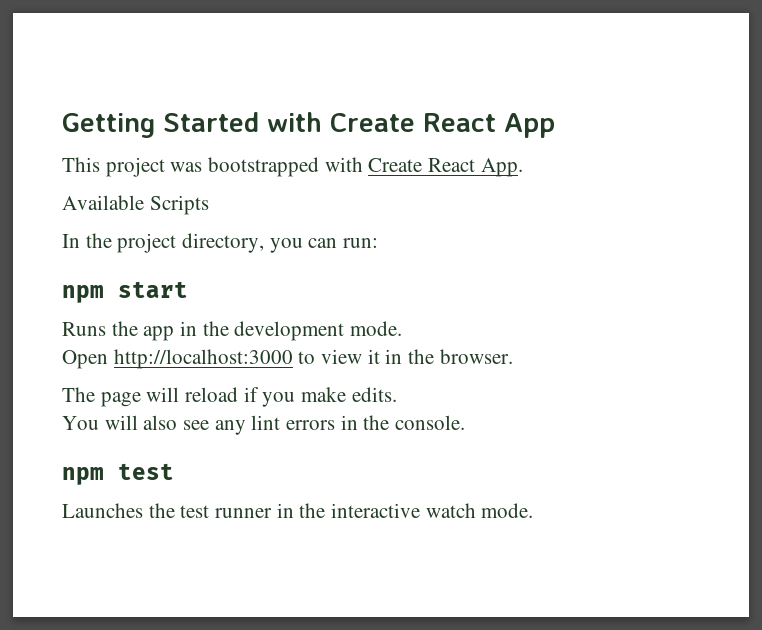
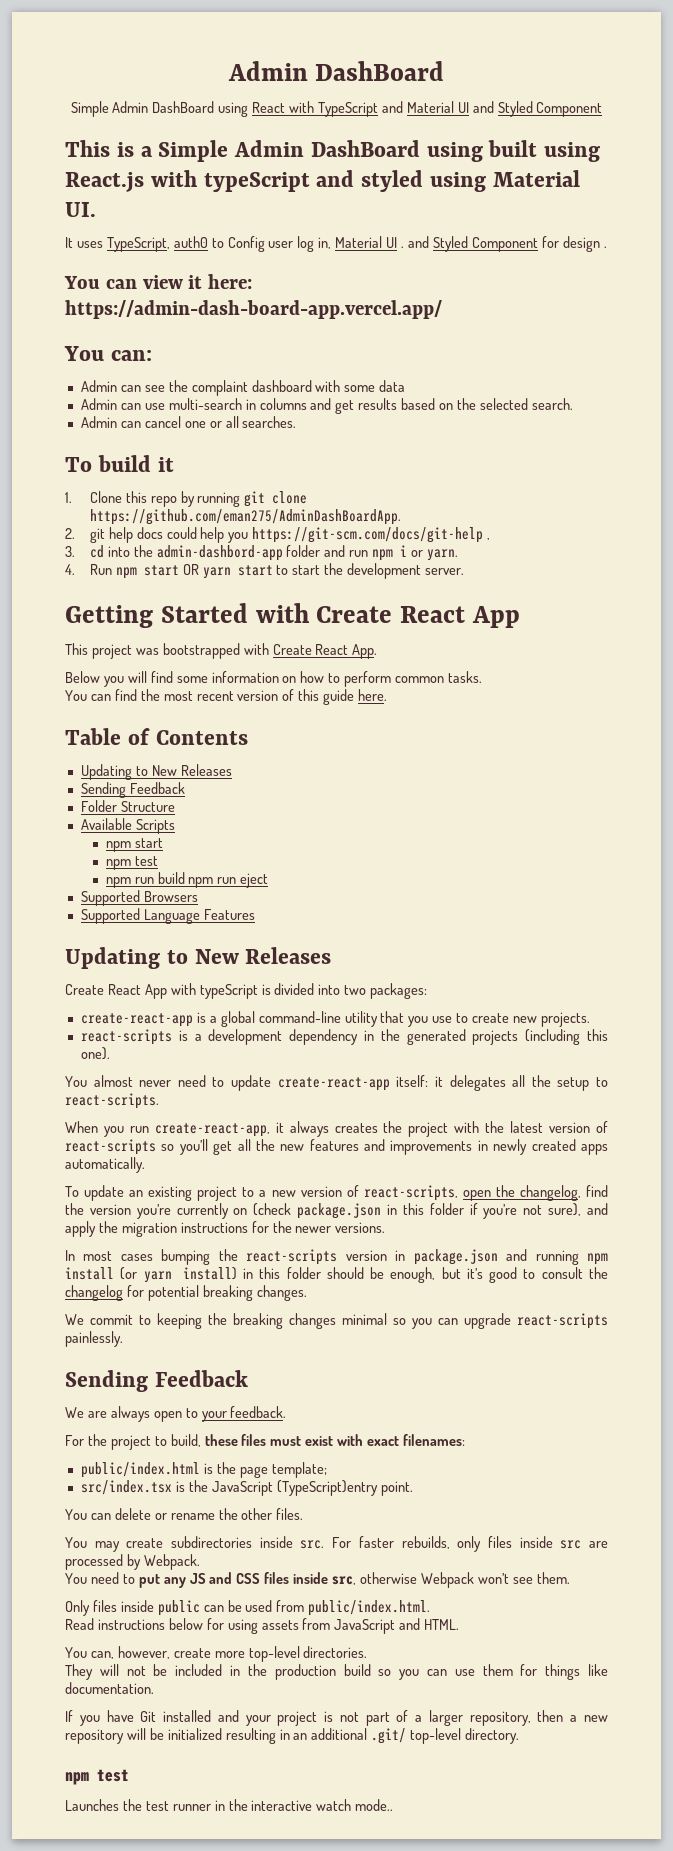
(62, 125) none -> [227,61,445,81] [70,101,603,117] [65,140,600,162] [65,170,580,192] [65,202,96,217] [65,236,607,252] [64,274,253,289] [65,300,442,319] [64,346,152,361] [80,380,406,396] [80,398,573,414] [80,416,297,428] [65,455,174,472] [65,491,308,507] [89,509,401,525] [65,527,491,543] [65,545,458,561] [65,563,465,579] Admin DashBoard // Simple Admin DashBoard using React with TypeScript and Material UI and Styled Component // This is a Simple Admin DashBoard using built using React.js with typeScript and styled using Material UI. // It uses TypeScript, auth0 to Config user log in, Material UI . and Styled Component for design . // You can view it here: https://admin-dash-board-app.vercel.app/ // You can: // Admin can see the complaint dashboard with some data // Admin can use multi-search in columns and get results based on the selected search. // Admin can cancel one or all searches. // To build it // 1. Clone this repo by running git clone https://github.com/eman275/AdminDashBoardApp. // 2. git help docs could help you https://git-scm.com/docs/git-help , // 3. cd into the admin-dashbord-app folder and run npm i or yarn. // 4. Run npm start OR yarn start to start the development server. //
[62,195,209,215] [62,233,379,253] [62,281,188,303] [62,321,403,341] [62,349,513,369] [62,387,397,407] [62,415,466,435] Available Scripts // In the project directory, you can run: // npm start // Runs the app in the development mode. // Open http://localhost:3000 to view it in the browser. // The page will reload if you make edits. // You will also see any lint errors in the console. -> [65,671,483,687] [65,689,388,705] [65,728,248,745] [80,764,232,780] [80,782,185,798] [80,800,175,812] [80,818,175,834] [105,838,163,852] [105,856,158,870] [105,872,269,888] [80,890,198,906] [80,908,255,924] [65,947,332,969] [65,983,428,999] [80,1011,590,1027] [80,1029,608,1045] [80,1047,110,1060] [65,1075,609,1091] [65,1093,159,1109] [65,1121,608,1137] [65,1139,608,1155] [65,1157,145,1173] [65,1185,608,1201] [65,1203,609,1219] [65,1221,386,1237] [65,1249,608,1265] [65,1267,608,1283] [65,1285,307,1301] [65,1313,608,1329] [65,1331,123,1347] [65,1370,248,1392] [65,1406,287,1422] [65,1434,466,1450] [80,1462,327,1478] [80,1480,413,1496] [65,1508,304,1520] [65,1536,609,1552] [65,1554,200,1570] [65,1572,570,1588] [65,1600,431,1616] [65,1618,460,1634] [65,1646,368,1662] [65,1664,608,1680] [65,1682,154,1694] [65,1710,608,1726] [65,1728,520,1744] Below you will find some information on how to perform common tasks. // You can find the most recent version of this guide here. // Table of Contents // Updating to New Releases // Sending Feedback // Folder Structure // Available Scripts // npm start // npm test // npm run build npm run eject // Supported Browsers // Supported Language Features // Updating to New Releases // Create React App with typeScript is divided into two packages: // create-react-app is a global command-line utility that you use to create new projects. // react-scripts is a development dependency in the generated projects (including this one). // You almost never need to update create-react-app itself: it delegates all the setup to react-scripts. // When you run create-react-app, it always creates the project with the latest version of react-scripts so you’ll get all the new features and improvements in newly created apps automatically. // To update an existing project to a new version of react-scripts, open the changelog, find the version you’re currently on (check package.json in this folder if you’re not sure), and apply the migration instructions for the newer versions. // In most cases bumping the react-scripts version in package.json and running npm install (or yarn install) in this folder should be enough, but it’s good to consult the changelog for potential breaking changes. // We commit to keeping the breaking changes minimal so you can upgrade react-scripts painlessly. // Sending Feedback // We are always open to your feedback. // For the project to build, these files must exist with exact filenames: // public/index.html is the page template; // src/index.tsx is the JavaScript (TypeScript)entry point. // You can delete or rename the other files. // You may create subdirectories inside src. For faster rebuilds, only files inside src are processed by Webpack. // You need to put any JS and CSS files inside src, otherwise Webpack won’t see them. // Only files inside public can be used from public/index.html. // Read instructions below for using assets from JavaScript and HTML. // You can, however, create more top-level directories. // They will not be included in the production build so you can use them for things like documentation. // If you have Git installed and your project is not part of a larger repository, then a new repository will be initialized resulting in an additional .git/ top-level directory.
[481,503,534,518] mode. -> [355,1799,394,1811] mode..

